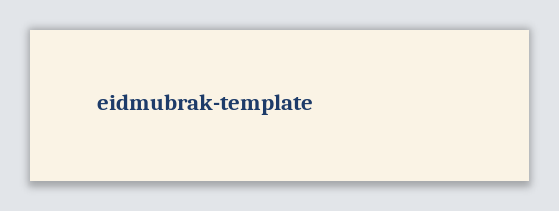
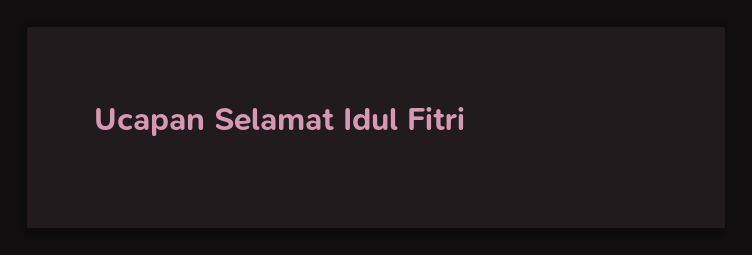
[97,94,313,115] eidmubrak-template -> [94,107,465,136] Ucapan Selamat Idul Fitri

